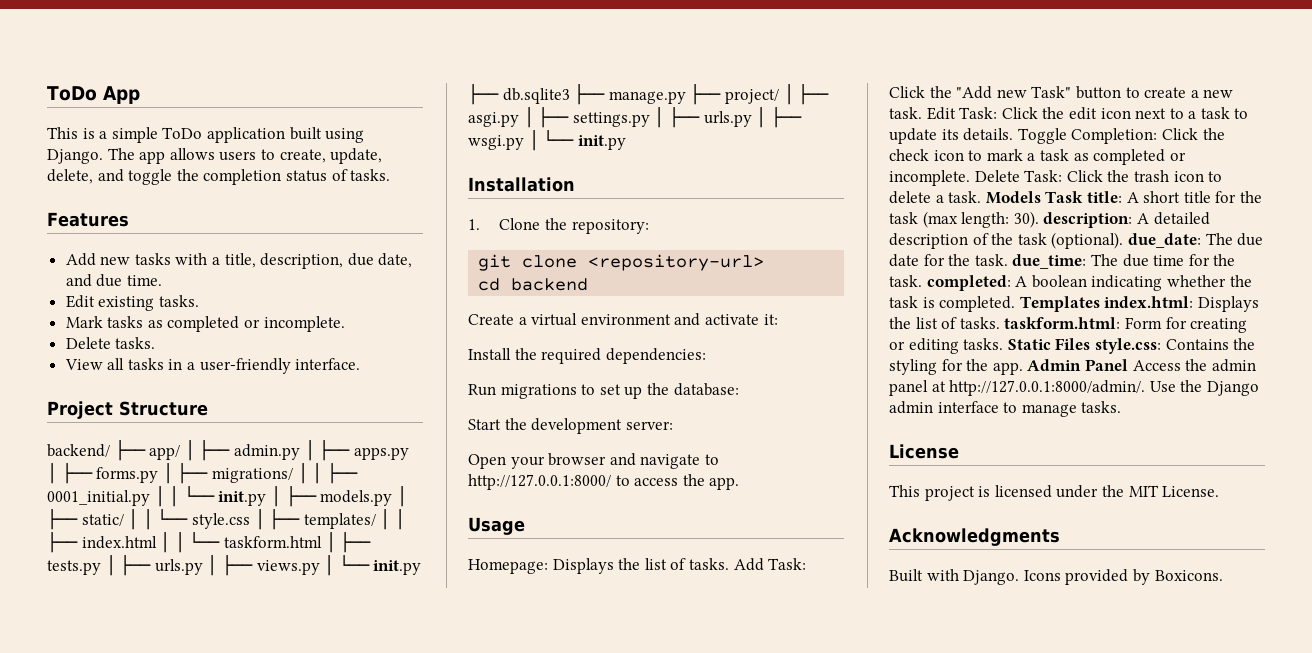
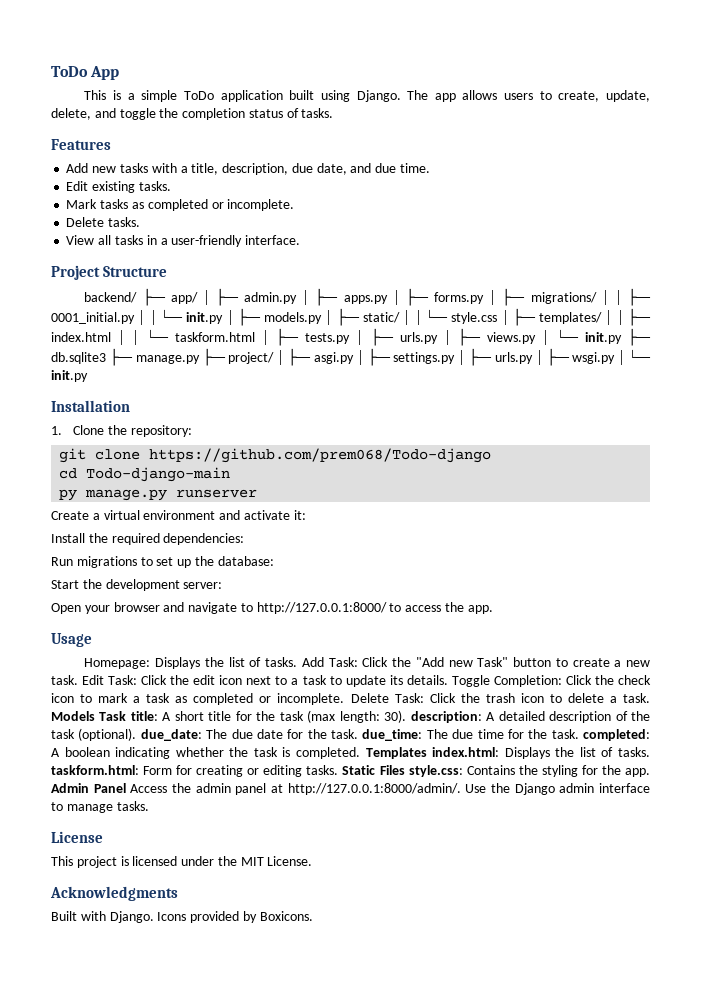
[588,254,765,271] <repository-url> -> [149,448,492,463] https://github.com/prem068/Todo-django
[511,278,589,291] backend -> [86,467,231,482] [59,489,258,501] Todo-django-main // py manage.py runserver

